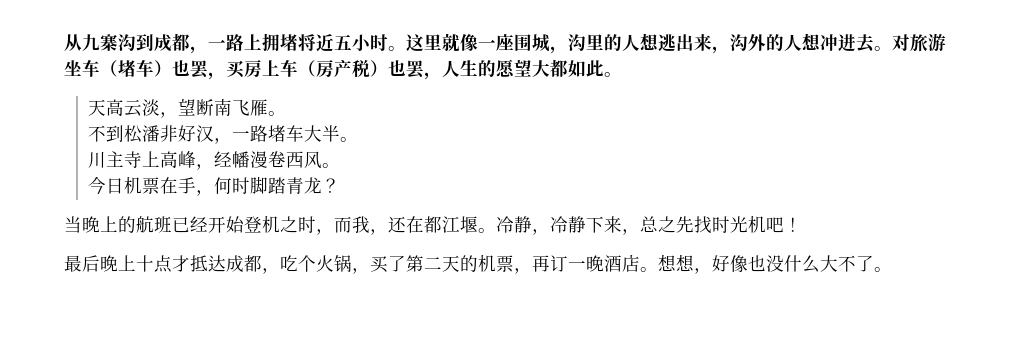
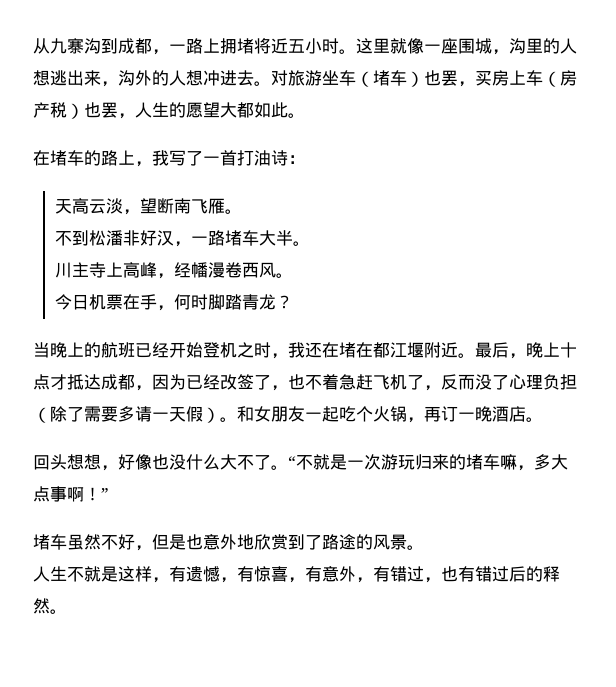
(622, 74) none -> [33,150,305,167] // 在堵车的路上，我写了一首打油诗：
[334,215,802,235] [64,255,100,272] 而我，还在都江堰。冷静，冷静下来，总之先找时光机吧！ // 最后 -> [288,342,526,359] 我还在堵在都江堰附近。最后，
[280,254,514,274] 吃个火锅，买了第二天的机票 -> [152,374,577,391] [33,406,407,423] 因为已经改签了，也不着急赶飞机了，反而没了心理负担（除了需要多请一天假）。和女朋友一起吃个火锅
(658, 269) none -> [33,454,67,470] // 回头
(892, 269) none -> [288,454,568,471] [33,486,109,502] [33,534,424,551] [33,566,560,583] [33,598,67,614] “不就是一次游玩归来的堵车嘛，多大点事啊！” // 堵车虽然不好，但是也意外地欣赏到了路途的风景。 // 人生不就是这样，有遗憾，有惊喜，有意外，有错过，也有错过后的释然。

